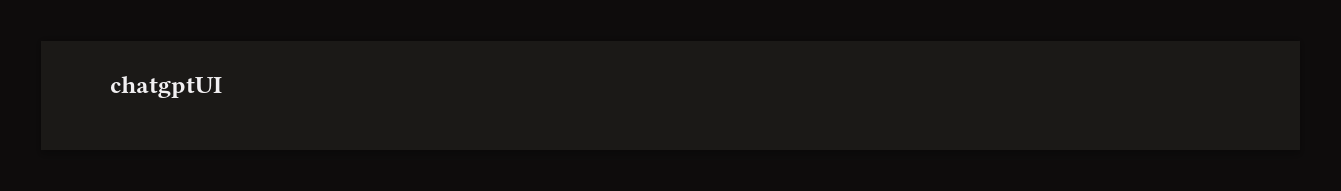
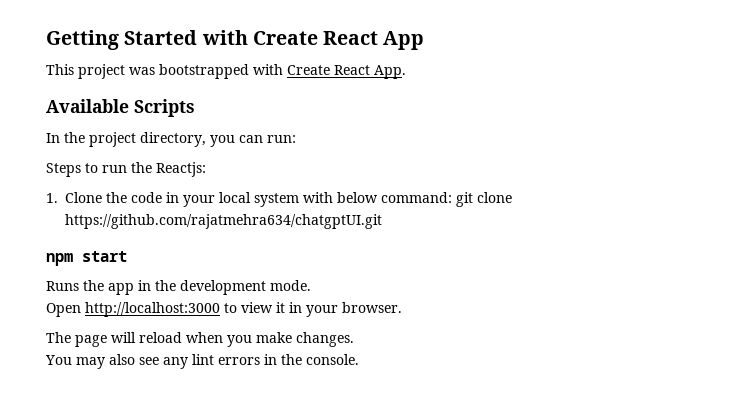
[110,76,222,98] chatgptUI -> [46,30,425,50] [46,64,406,79] [46,99,195,117] [46,132,296,147] [46,162,206,177] [46,192,512,207] [65,214,382,229] [46,251,127,266] [46,280,311,295] [46,302,402,317] [46,332,354,347] [45,354,359,369] Getting Started with Create React App // This project was bootstrapped with Create React App. // Available Scripts // In the project directory, you can run: // Steps to run the Reactjs: // 1. Clone the code in your local system with below command: git clone https://github.com/rajatmehra634/chatgptUI.git // npm start // Runs the app in the development mode. // Open http://localhost:3000 to view it in your browser. // The page will reload when you make changes. // You may also see any lint errors in the console.

